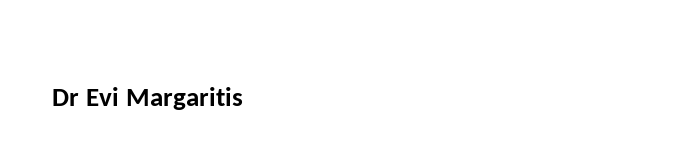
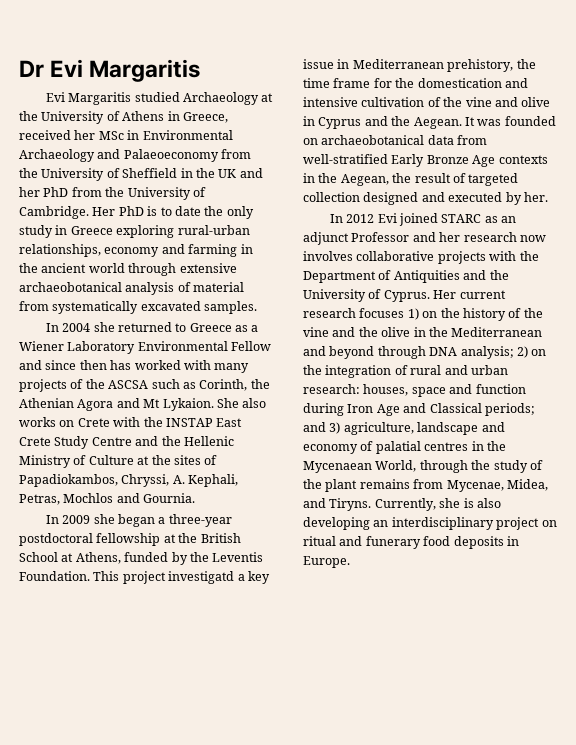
(244, 98) none -> [45,92,274,105] [19,111,228,124] [19,130,233,140] [19,149,252,162] [19,168,263,181] [19,187,206,200] [19,206,254,219] [19,225,250,238] [19,244,253,257] [19,263,237,276] [19,282,245,295] [19,301,258,314] [45,322,259,332] [19,341,272,354] [19,360,250,373] [19,379,270,392] [19,398,267,411] [19,417,243,427] [19,436,234,449] [19,455,218,468] [19,474,239,487] [19,493,196,505] [45,514,232,527] [19,533,241,546] [19,552,264,565] [19,571,270,584] [303,59,536,72] [303,78,528,88] [303,97,551,107] [303,116,556,129] [303,135,488,145] [303,154,548,167] [303,173,519,186] [303,192,548,205] [329,213,517,226] [303,232,546,245] [303,251,539,264] [303,270,509,283] [303,289,506,302] [303,308,543,321] [303,327,543,337] [303,346,547,359] [303,365,508,378] [303,384,526,397] [303,403,535,416] [303,422,505,435] [303,441,506,454] [303,460,543,473] [303,479,548,492] [303,498,501,511] [303,517,557,530] [303,536,519,549] [303,556,350,568] // Evi Margaritis studied Archaeology at the University of Athens in Greece, received her MSc in Environmental Archaeology and Palaeoeconomy from the University of Sheffield in the UK and her PhD from the University of Cambridge. Her PhD is to date the only study in Greece exploring rural-urban relationships, economy and farming in the ancient world through extensive archaeobotanical analysis of material from systematically excavated samples. // In 2004 she returned to Greece as a Wiener Laboratory Environmental Fellow and since then has worked with many projects of the ASCSA such as Corinth, the Athenian Agora and Mt Lykaion. She also works on Crete with the INSTAP East Crete Study Centre and the Hellenic Ministry of Culture at the sites of Papadiokambos, Chryssi, A. Kephali, Petras, Mochlos and Gournia. // In 2009 she began a three-year postdoctoral fellowship at the British School at Athens, funded by the Leventis Foundation. This project investigatd a key issue in Mediterranean prehistory, the time frame for the domestication and intensive cultivation of the vine and olive in Cyprus and the Aegean. It was founded on archaeobotanical data from well-stratified Early Bronze Age contexts in the Aegean, the result of targeted collection designed and executed by her. // In 2012 Evi joined STARC as an adjunct Professor and her research now involves collaborative projects with the Department of Antiquities and the University of Cyprus. Her current research focuses 1) on the history of the vine and the olive in the Mediterranean and beyond through DNA analysis; 2) on the integration of rural and urban research: houses, space and function during Iron Age and Classical periods; and 3) agriculture, landscape and economy of palatial centres in the Mycenaean World, through the study of the plant remains from Mycenae, Midea, and Tiryns. Currently, she is also developing an interdisciplinary project on ritual and funerary food deposits in Europe.

